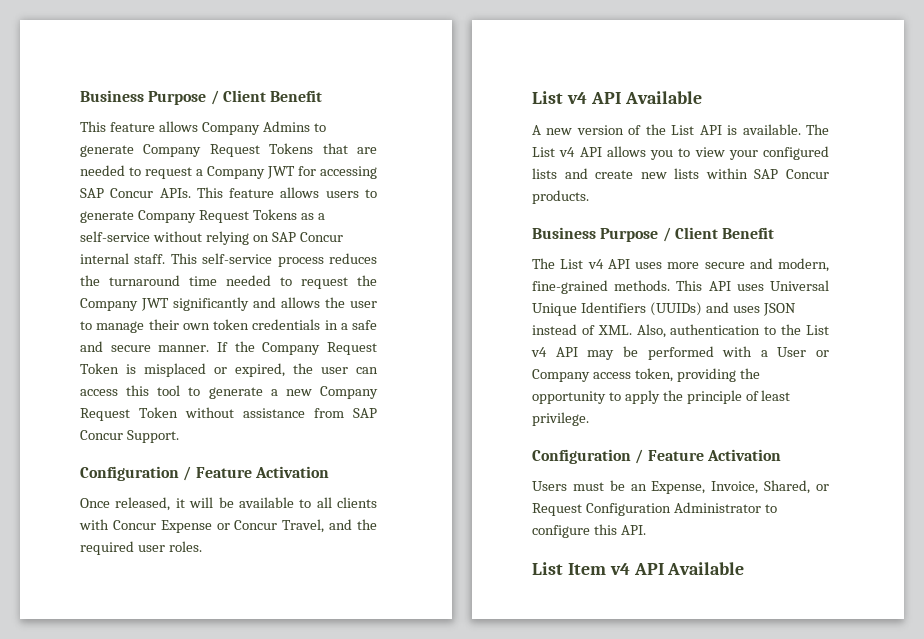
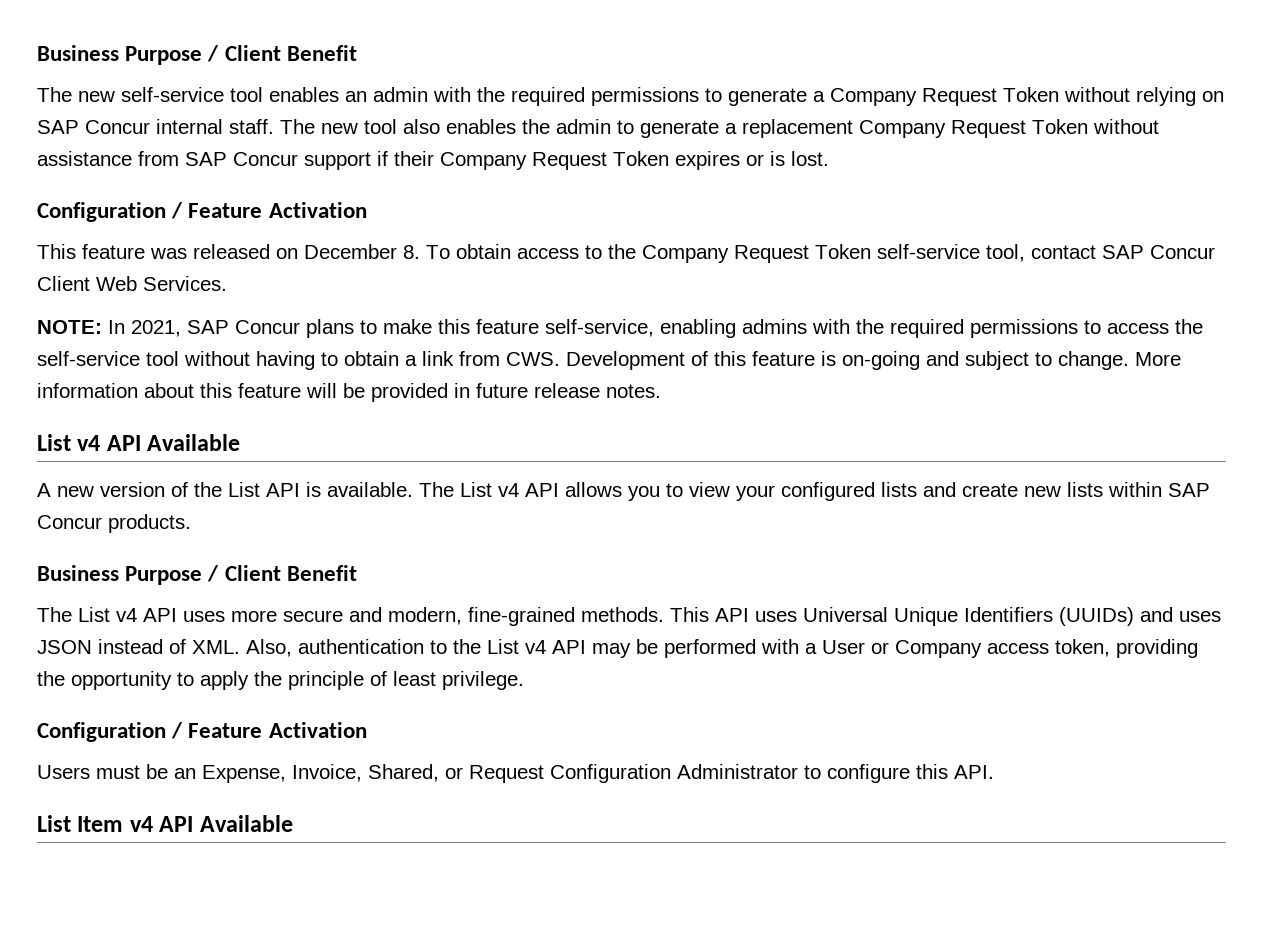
[80,90,323,105] [80,121,326,135] [80,143,377,157] [80,165,377,179] [80,187,377,198] [80,209,325,223] [80,231,150,242] Business Purpose / Client Benefit // This feature allows Company Admins to generate Company Request Tokens that are needed to request a Company JWT for accessing SAP Concur APIs. This feature allows users to generate Company Request Tokens as a self-service -> [37,45,357,65] [37,87,1059,106] Business Purpose / Client Benefit // The new self-service tool enables an admin with the required permissions to generate a Company Request Token
[170,253,377,267] [80,275,377,289] [80,297,377,311] [80,319,377,333] [80,341,377,355] [80,363,378,377] [80,385,312,399] This self-service process reduces the turnaround time needed to request the Company JWT significantly and allows the user to manage their own token credentials in a safe and secure manner. If the Company Request Token is misplaced or expired, the user can access this tool to generate a new -> [280,119,853,138] The new tool also enables the admin to generate a replacement
[126,430,179,443] [80,466,329,481] [80,497,377,511] [79,519,377,533] [80,541,202,555] Support. // Configuration / Feature Activation // Once released, it will be available to all clients with Concur Expense or Concur Travel, and the required user roles. -> [304,151,829,170] [37,202,367,222] [37,244,1215,263] [37,276,227,291] [37,319,1203,338] [37,351,1181,370] [37,383,661,402] support if their Company Request Token expires or is lost. // Configuration / Feature Activation // This feature was released on December 8. To obtain access to the Company Request Token self-service tool, contact SAP Concur Client Web Services. // NOTE: In 2021, SAP Concur plans to make this feature self-service, enabling admins with the required permissions to access the self-service tool without having to obtain a link from CWS. Development of this feature is on-going and subject to change. More information about this feature will be provided in future release notes.

